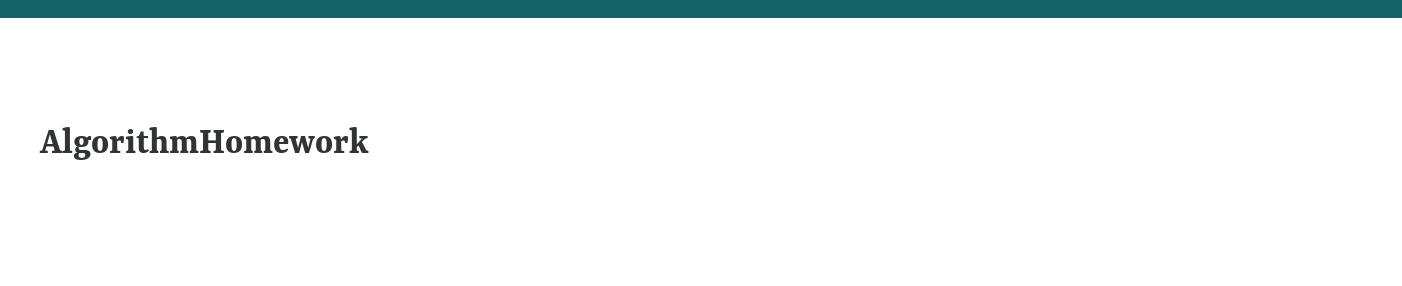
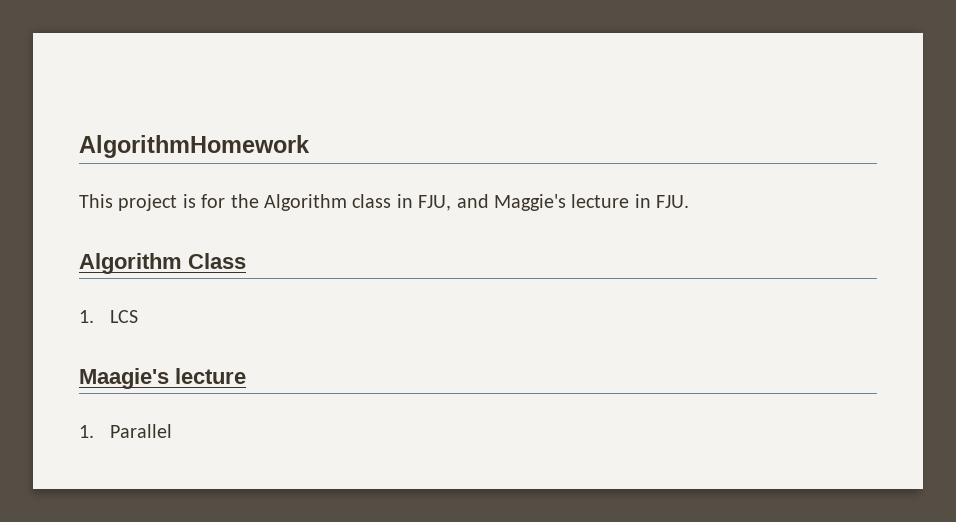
(369, 143) none -> [79,194,690,211] [79,253,246,274] [79,310,139,323] [79,368,246,389] [79,424,173,438] // This project is for the Algorithm class in FJU, and Maggie's lecture in FJU. // Algorithm Class // 1. LCS // Maagie's lecture // 1. Parallel

